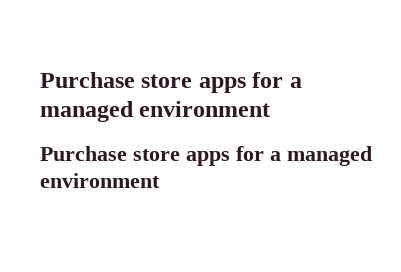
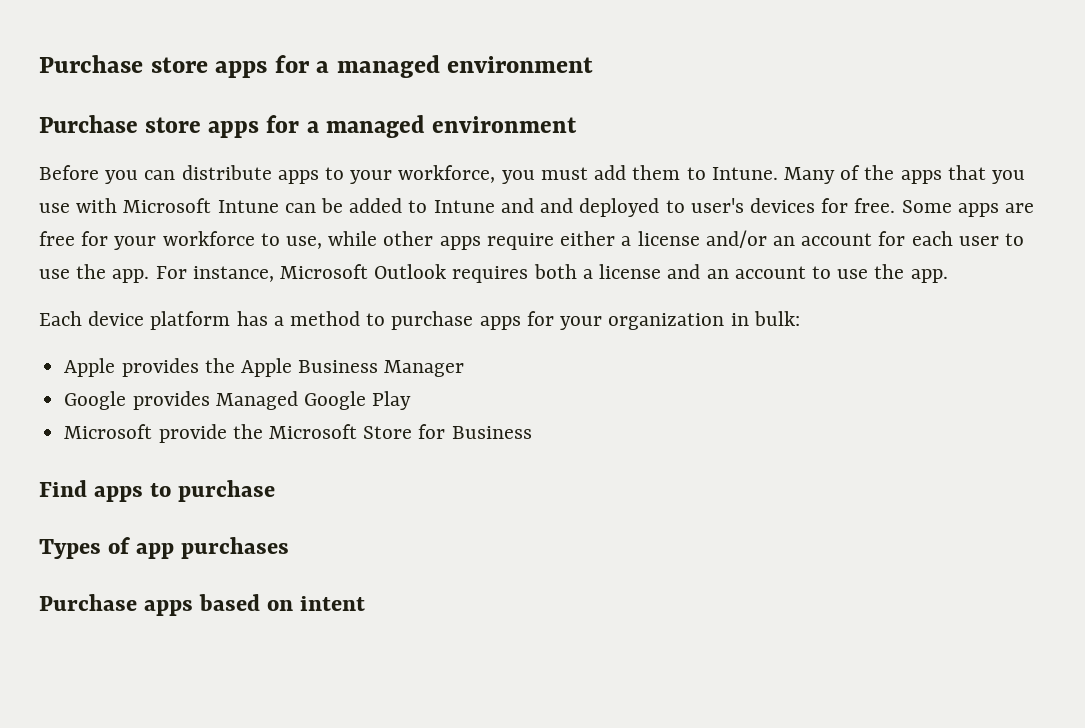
(160, 180) none -> [39,165,1025,184] [39,198,1034,217] [39,230,1024,250] [39,264,948,283] [39,311,800,330] [64,358,465,377] [64,391,412,410] [64,424,532,443] [39,480,275,502] [39,537,289,559] [39,594,365,616] // Before you can distribute apps to your workforce, you must add them to Intune. Many of the apps that you use with Microsoft Intune can be added to Intune and and deployed to user's devices for free. Some apps are free for your workforce to use, while other apps require either a license and/or an account for each user to use the app. For instance, Microsoft Outlook requires both a license and an account to use the app. // Each device platform has a method to purchase apps for your organization in bulk: // Apple provides the Apple Business Manager // Google provides Managed Google Play // Microsoft provide the Microsoft Store for Business // Find apps to purchase // Types of app purchases // Purchase apps based on intent

